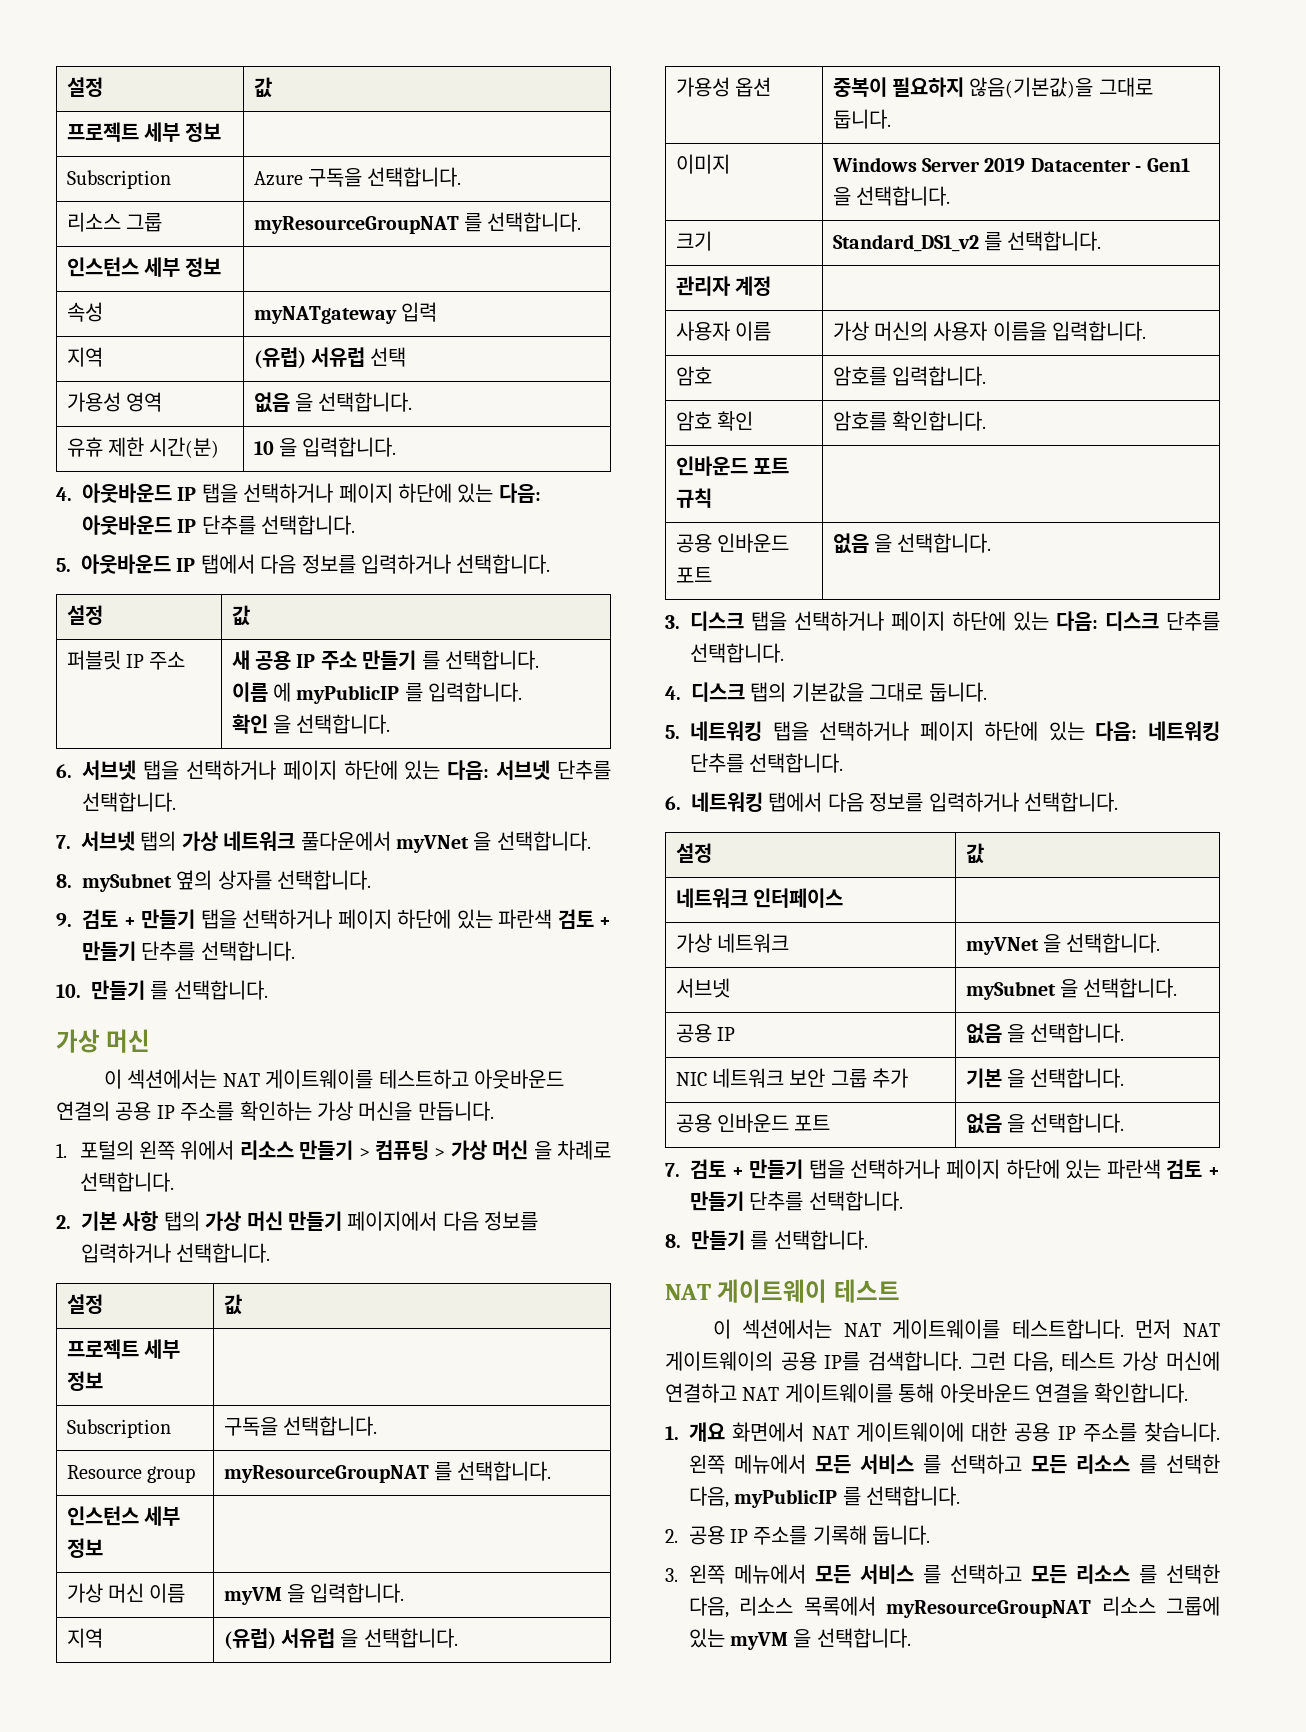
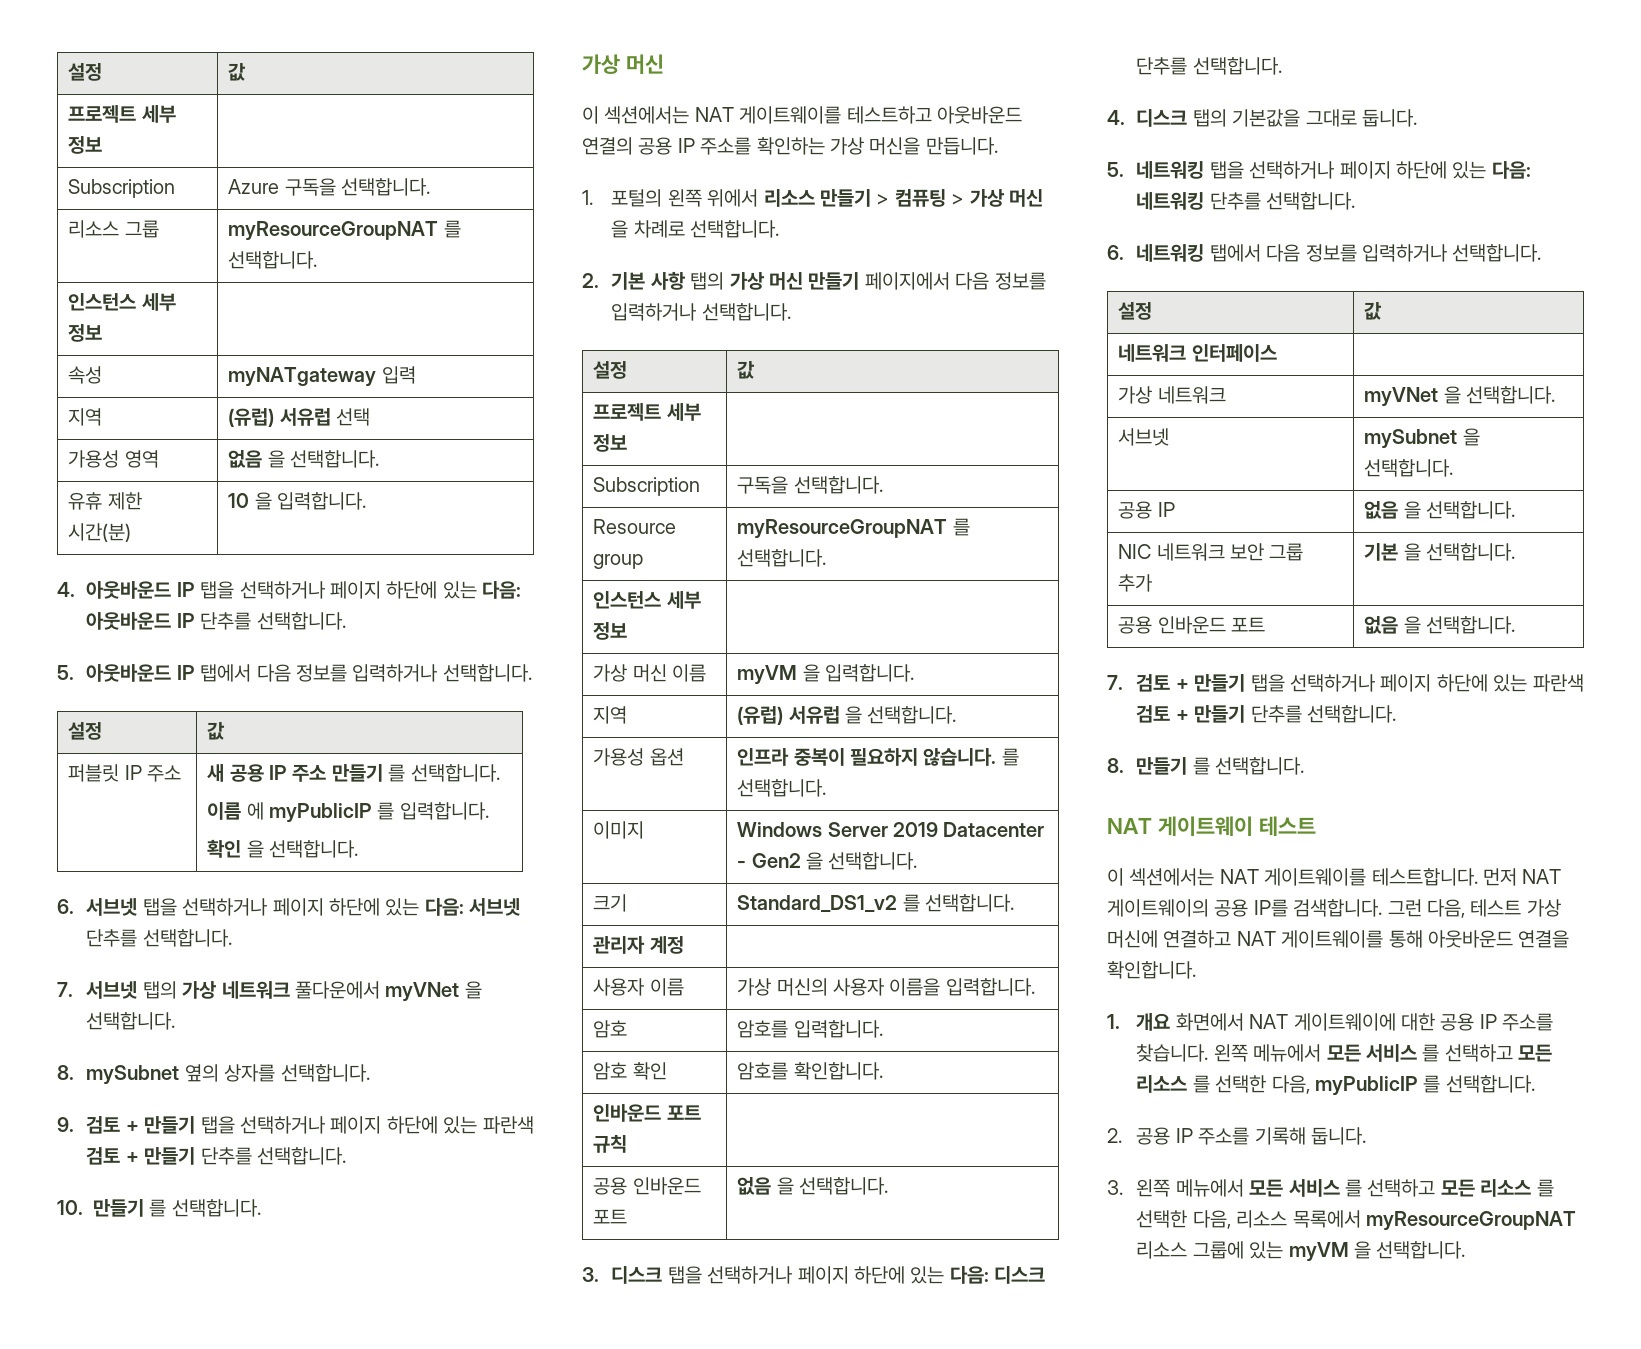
(771, 87) none -> [737,748,790,766] 인프라
[969,77,1153,98] [832,109,891,129] 않음(기본값)을 그대로 둡니다. -> [923,748,1019,766] [737,779,827,797] 않습니다. 를 선택합니다.
[1146,158,1190,172] Gen1 -> [751,853,801,868] Gen2

